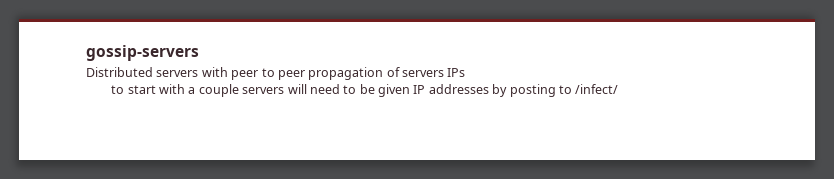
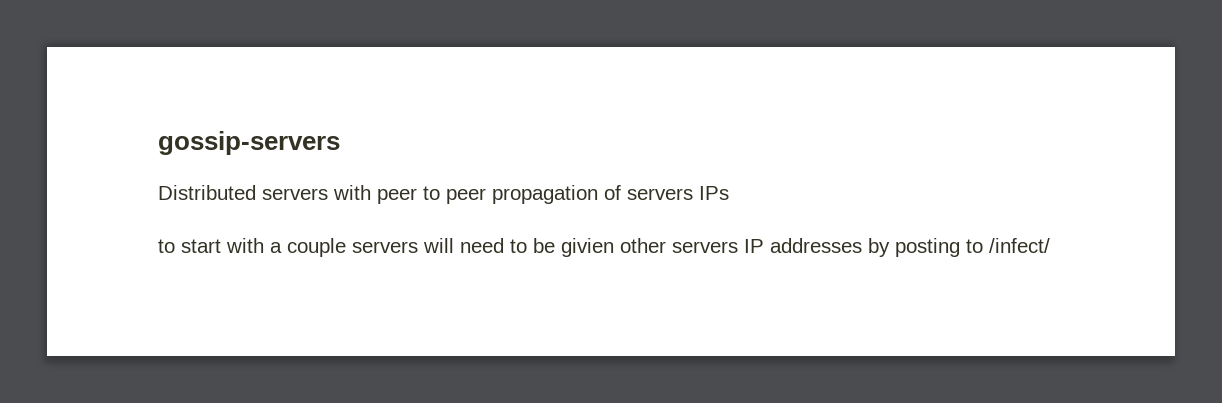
[378,84,411,97] given -> [561,238,738,257] givien other servers

